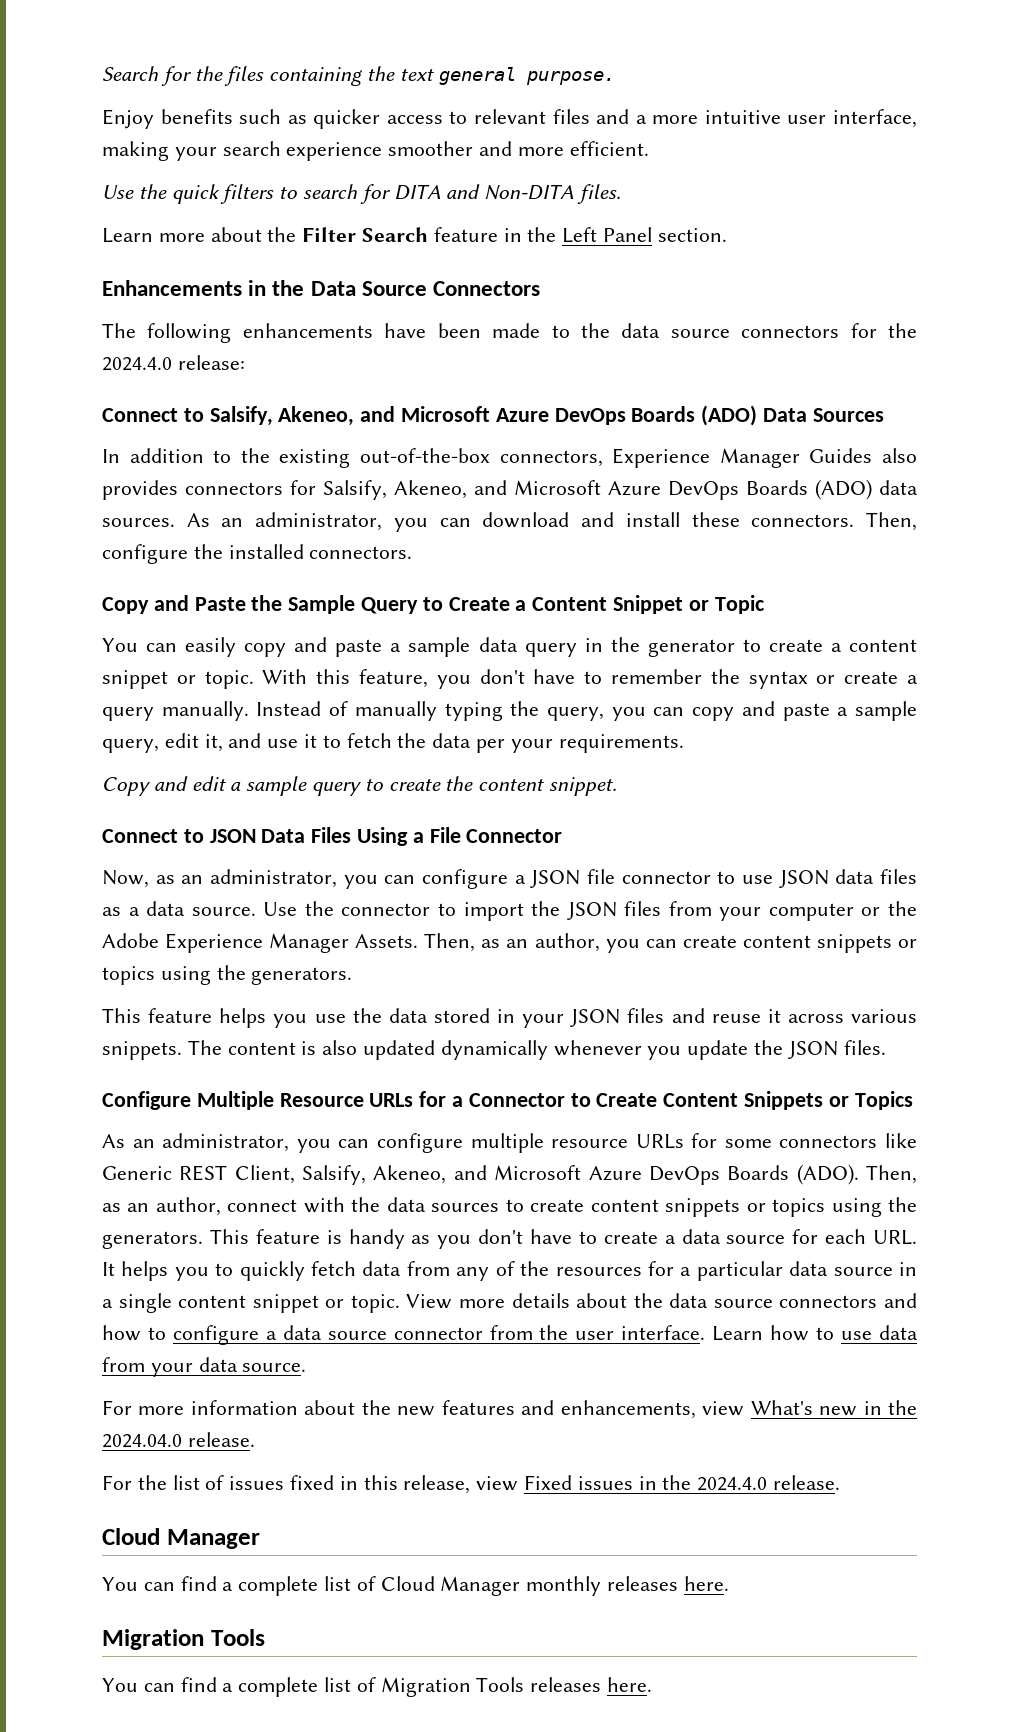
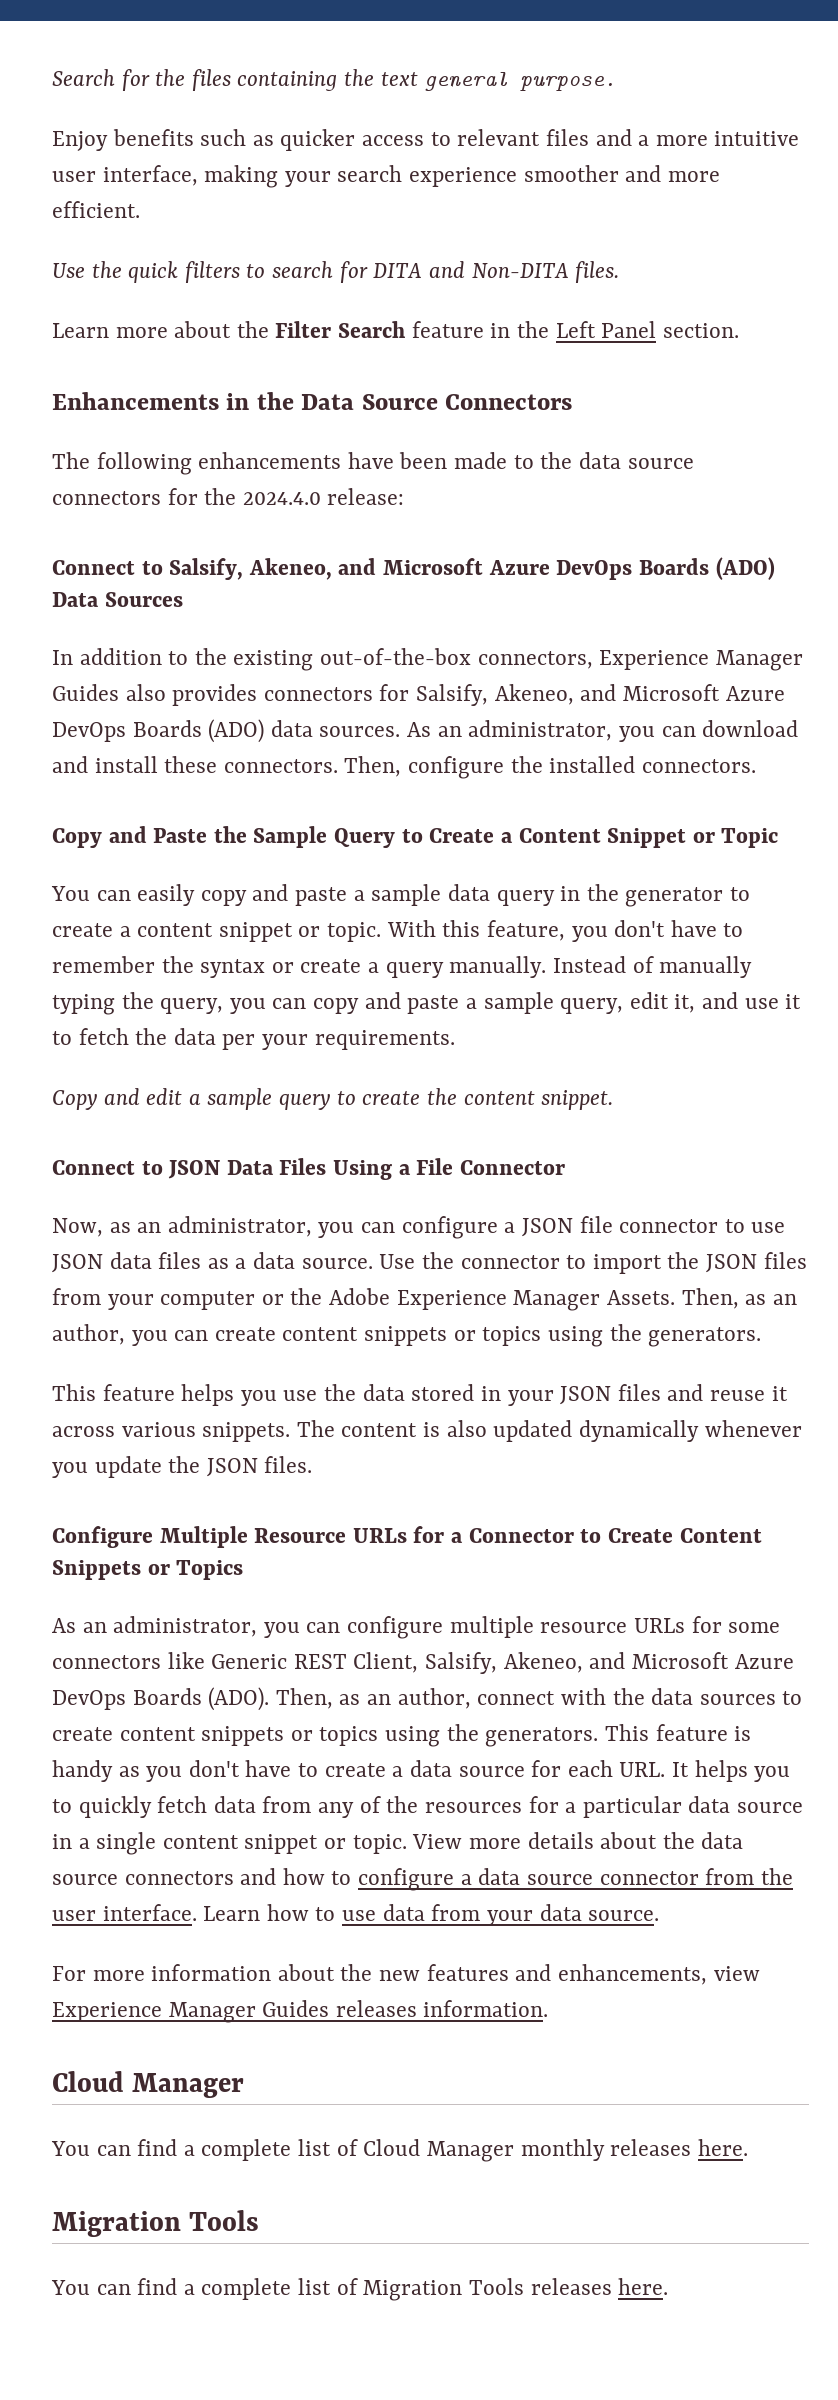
[750,1400,917,1416] [102,1432,255,1448] [102,1475,841,1494] What's new in the 2024.04.0 release. // For the list of issues fixed in this release, view Fixed issues in the 2024.4.0 release. -> [52,2000,549,2023] Experience Manager Guides releases information.

